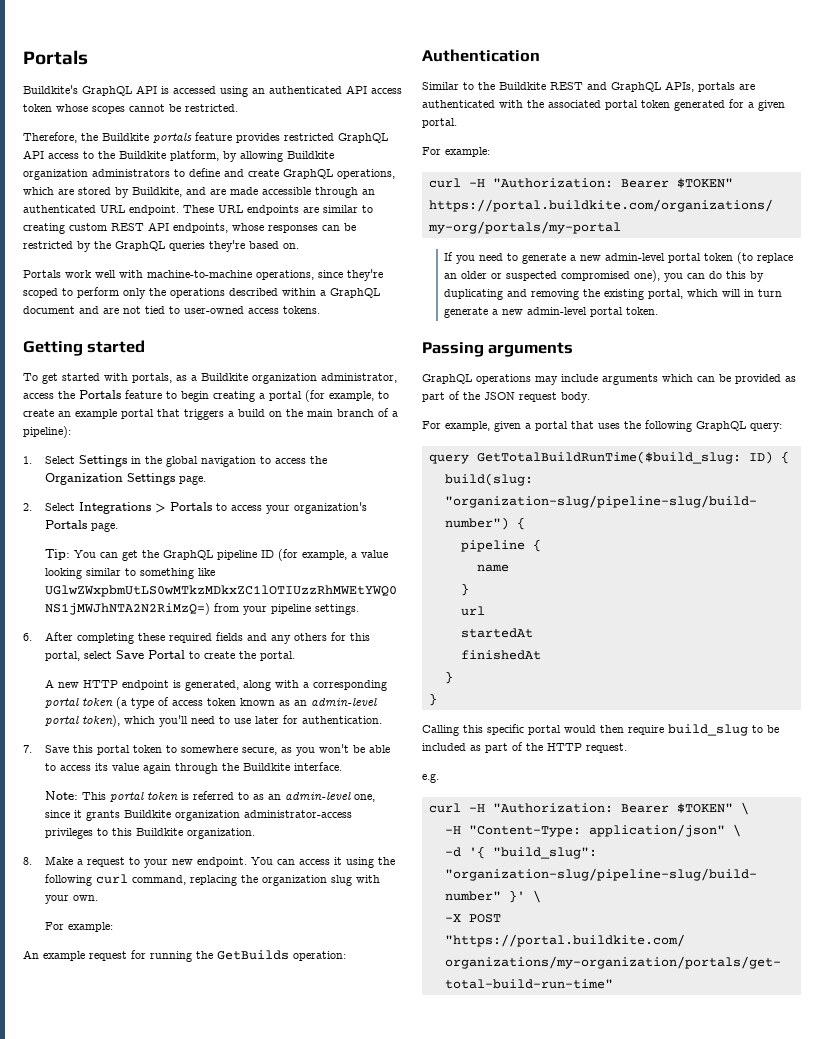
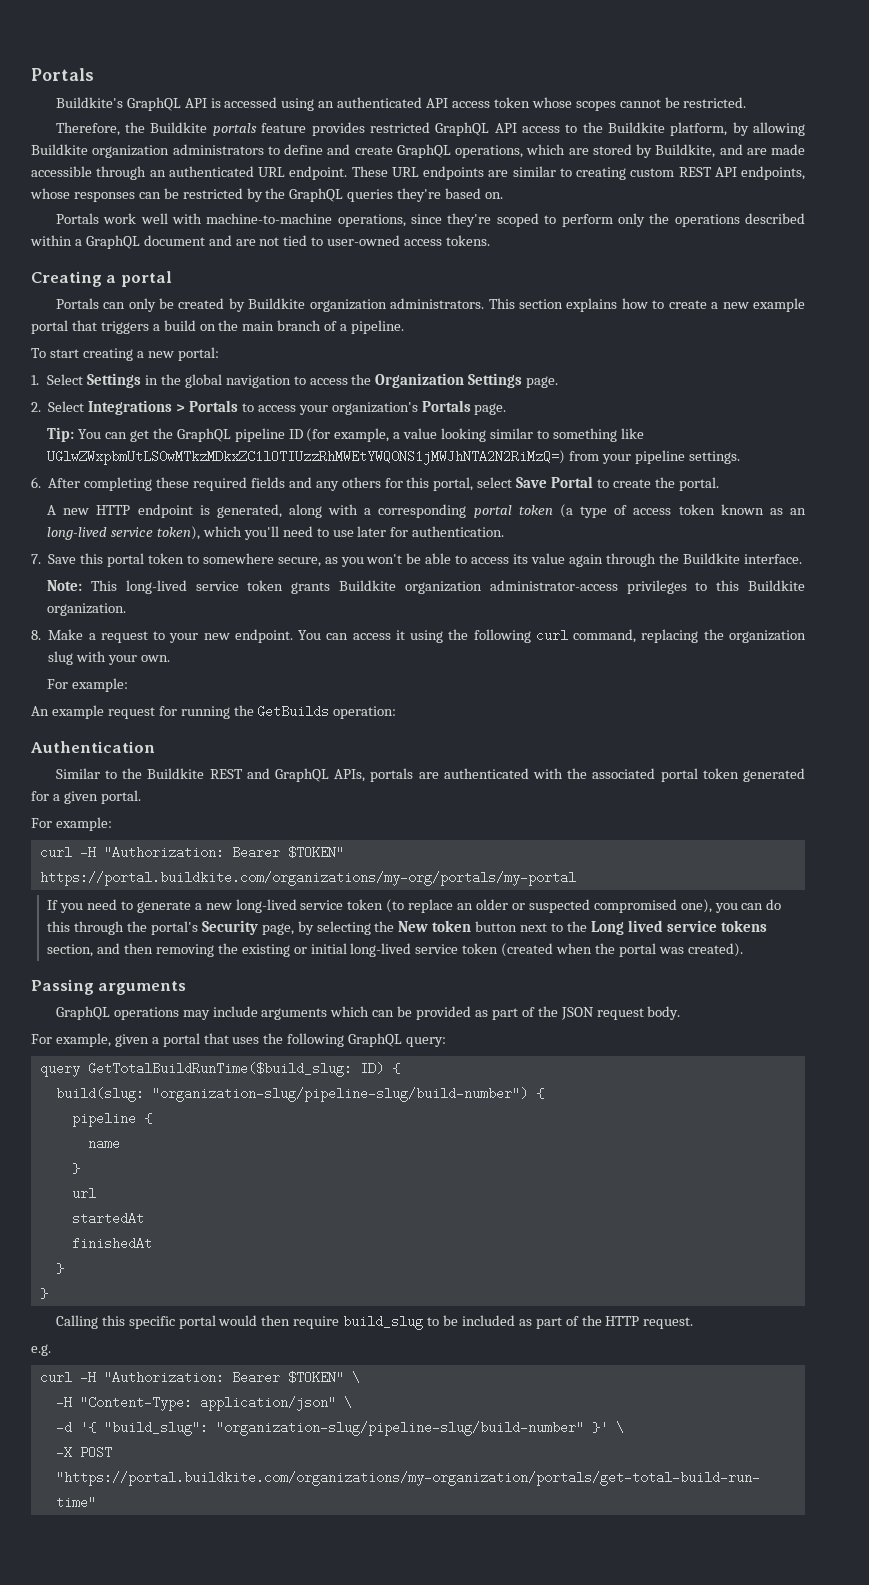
[23,340,146,356] [23,373,397,384] [23,390,389,402] [23,409,71,417] Getting started // To get started with portals, as a Buildkite organization administrator, access the Portals feature to begin creating a portal (for example, to create an -> [31,271,172,287] [55,298,749,312] Creating a portal // Portals can only be created by Buildkite organization administrators. This section explains how to create a new
[23,426,71,438] pipeline): -> [351,320,405,334] [31,347,219,361] pipeline. // To start creating a new portal:
[311,698,378,706] [45,716,80,726] admin-level portal -> [47,527,154,540] long-lived service
[110,791,376,802] [45,810,83,818] portal token is referred to as an admin-level one, since it -> [125,580,284,594] long-lived service token
[605,253,702,263] admin-level portal -> [235,899,344,913] long-lived service
[750,271,765,282] [444,289,783,300] [444,307,659,318] by duplicating and removing the existing portal, which will in turn generate a new admin-level portal token. -> [74,920,767,935] [47,943,743,957] through the portal's Security page, by selecting the New token button next to the Long lived service tokens section, and then removing the existing or initial long-lived service token (created when the portal was created).

